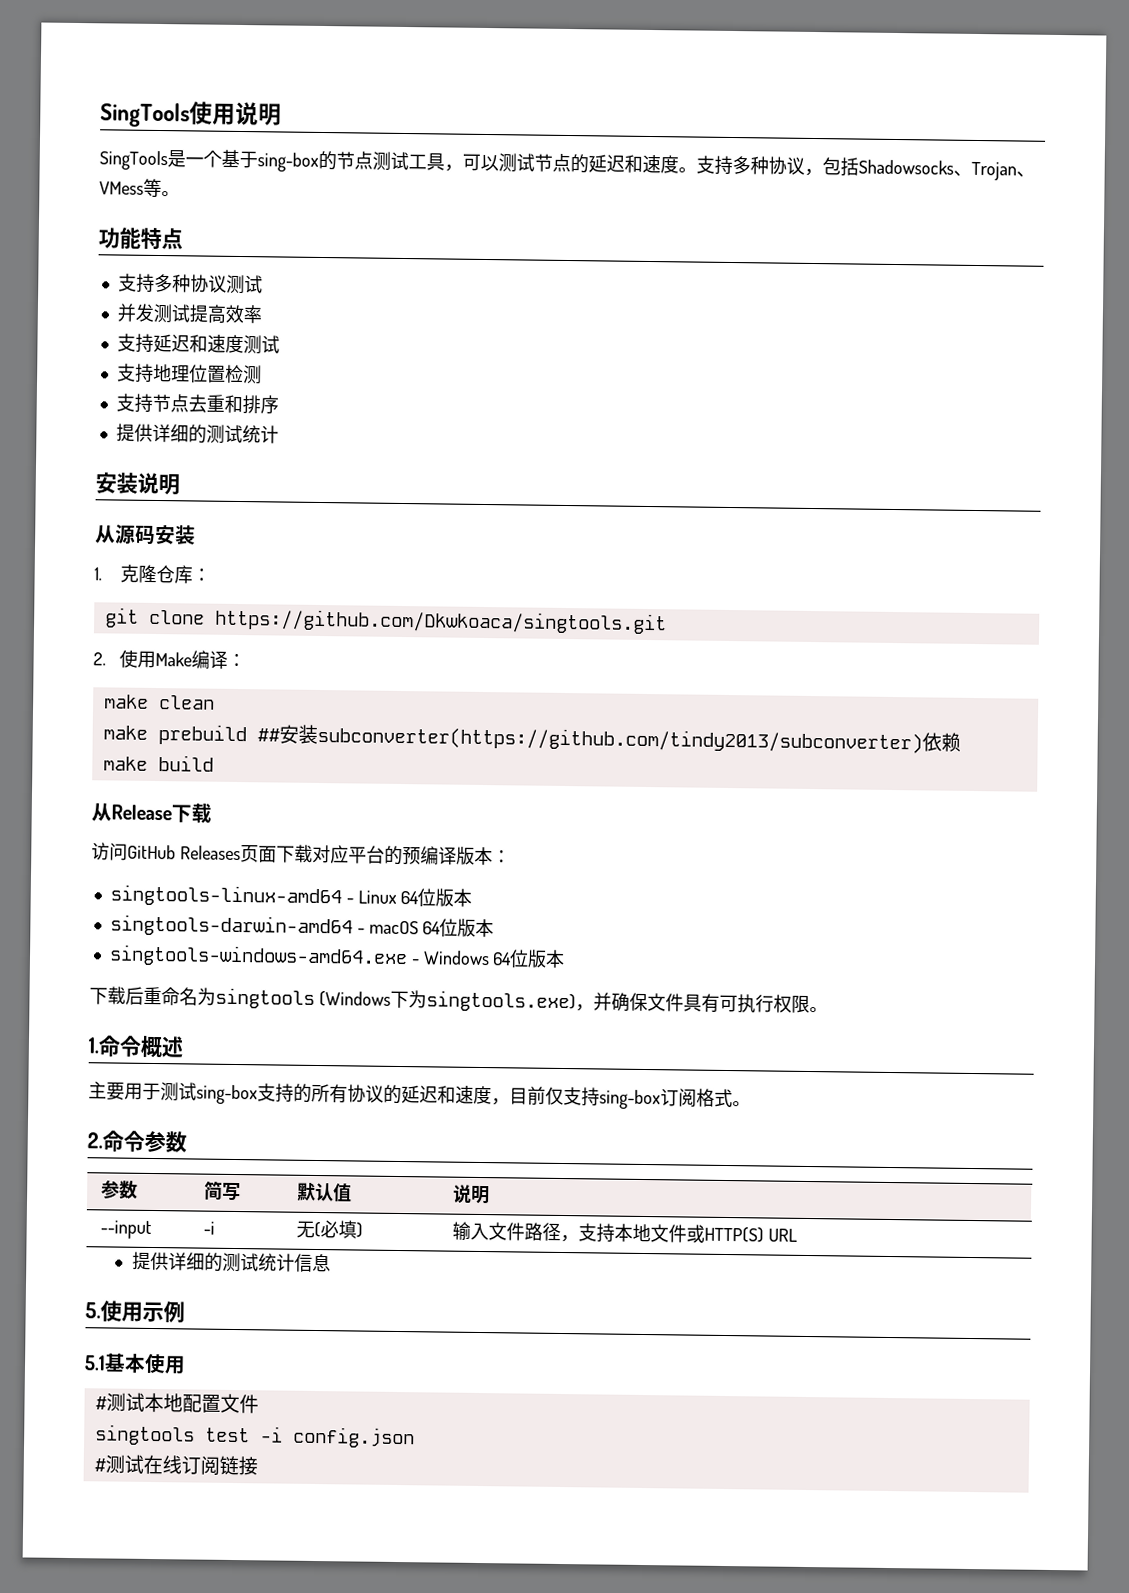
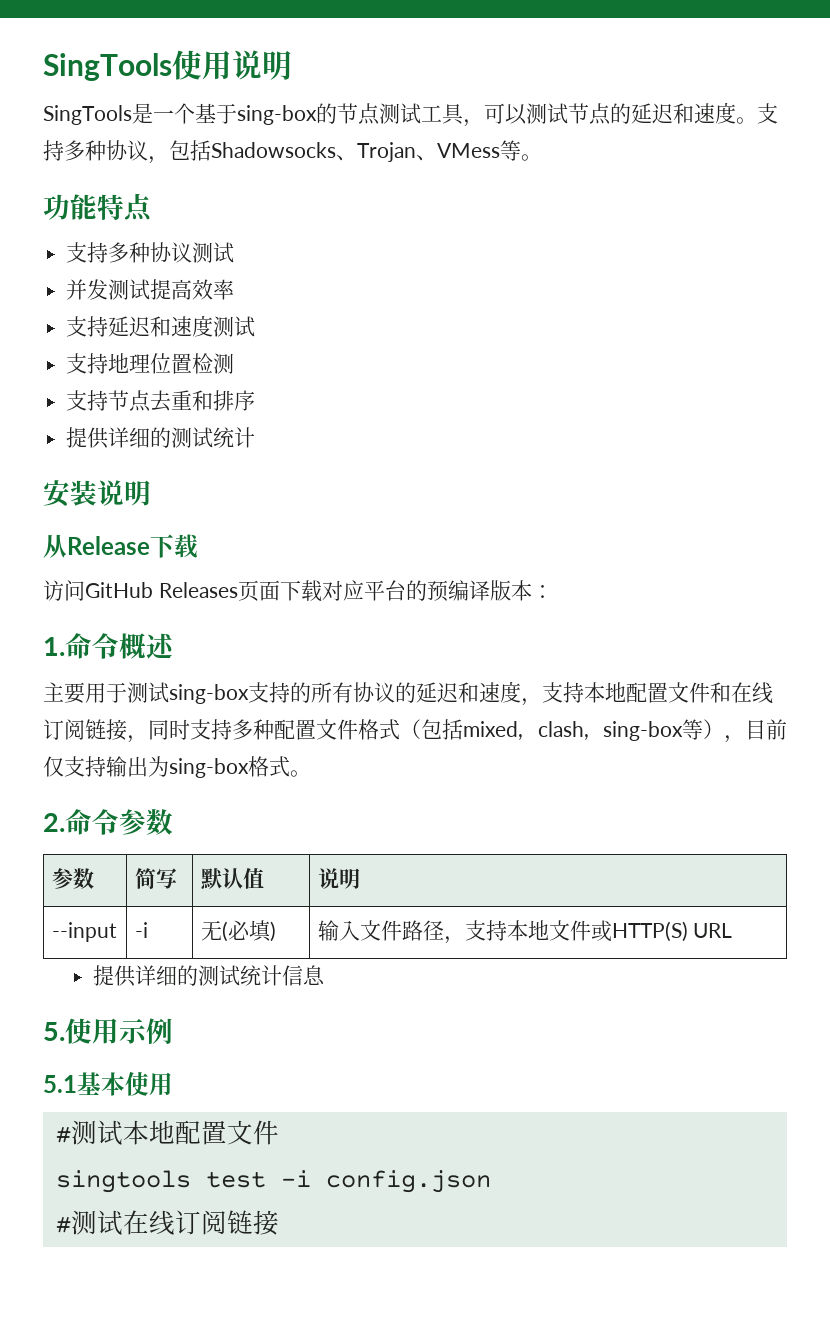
[95,524,196,545] [94,564,211,584] [104,607,667,635] [93,649,246,669] [103,694,215,710] [102,724,961,754] [102,755,214,772] // 从源码安装 // 1.克隆仓库： // git clone https://github.com/Dkwkoaca/singtools.git // 2.使用Make编译： // make clean // make prebuild ##安装subconverter(https://github.com/tindy2013/subconverter)依赖 // make build -> (151, 493) none
[109,884,473,908] [109,914,495,938] [108,944,566,969] [89,986,828,1014] // singtools-linux-amd64 - Linux 64位版本 // singtools-darwin-amd64 - macOS 64位版本 // singtools-windows-amd64.exe - Windows 64位版本 // 下载后重命名为singtools (Windows下为singtools.exe)，并确保文件具有可执行权限。 -> (553, 591) none
[509,1086,697,1110] 目前仅支持sing-box订阅 -> [542,682,773,704] [43,719,787,743] [43,756,249,778] 支持本地配置文件和在线订阅链接，同时支持多种配置文件格式（包括mixed, clash, sing-box等），目前仅支持输出为sing-box

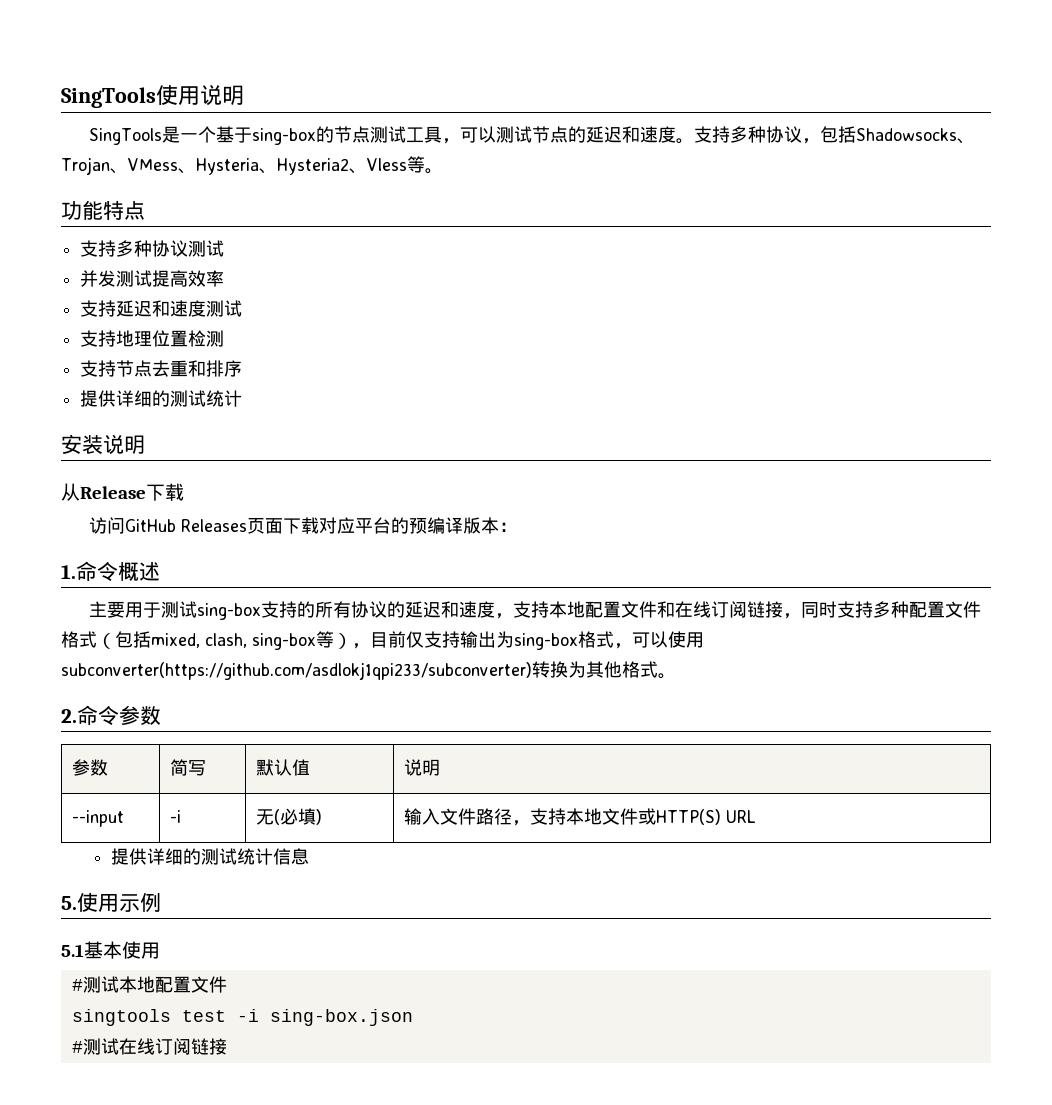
(500, 150) none -> [177,158,407,175] 、Hysteria、Hysteria2、Vless
(290, 766) none -> [614,631,704,649] [61,661,658,680] ，可以使用subconverter(https://github.com/asdlokj1qpi233/subconverter)转换为其他格式
[325,1170,491,1193] config.json -> [269,1009,413,1026] sing-box.json

